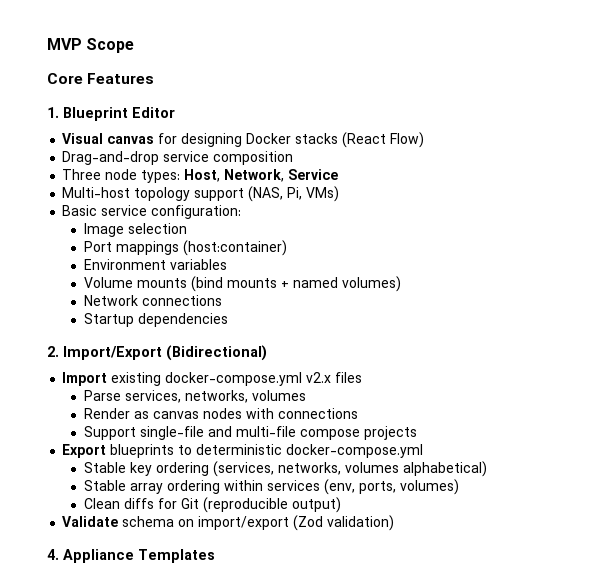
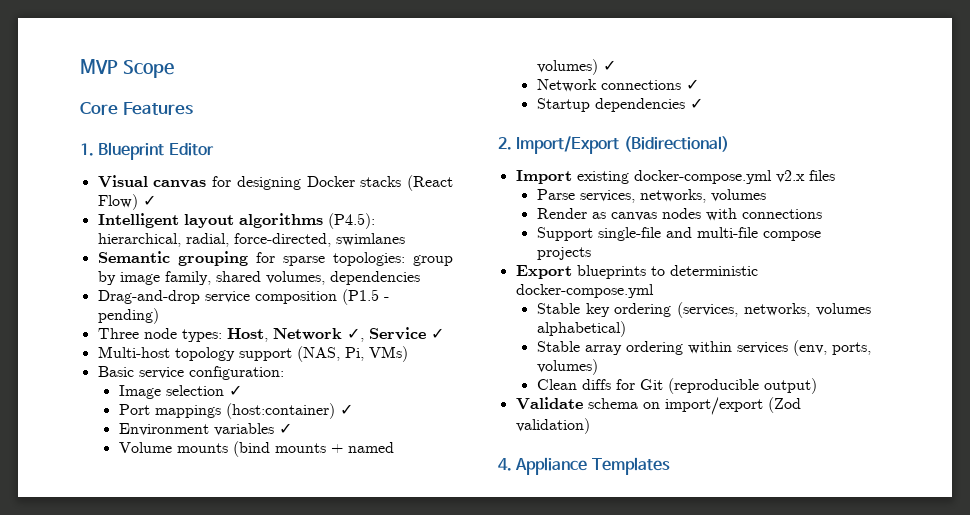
(425, 140) none -> [142,195,156,206] [97,213,375,229] [97,233,405,247] [97,251,453,266] [97,271,420,285] ✓ // Intelligent layout algorithms (P4.5): hierarchical, radial, force-directed, swimlanes // Semantic grouping for sparse topologies: group by image family, shared volumes, dependencies
(294, 158) none -> [341,289,389,305] [97,308,159,324] (P1.5 - pending)
[224,169,285,182] Network, -> [272,328,364,342] Network ✓,
(339, 174) none -> [430,328,444,339] ✓
(187, 228) none -> [228,385,242,396] ✓
(287, 248) none -> [339,404,353,415] ✓
(227, 264) none -> [278,423,292,434] ✓
(401, 284) none -> [602,60,616,71] ✓
(222, 300) none -> [685,79,699,90] ✓
(228, 320) none -> [689,98,703,109] ✓

